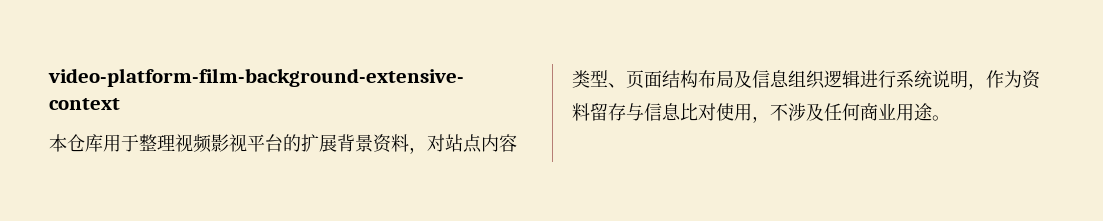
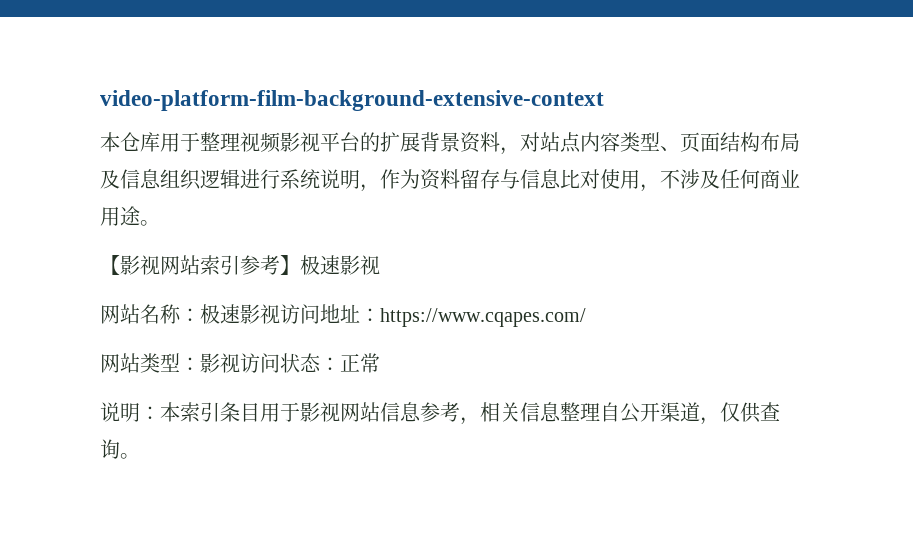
(950, 118) none -> [100,255,380,275] [100,304,586,327] [100,353,380,373] [100,402,780,425] [100,439,140,459] // 【影视网站索引参考】极速影视 // 网站名称：极速影视访问地址：https://www.cqapes.com/ // 网站类型：影视访问状态：正常 // 说明：本索引条目用于影视网站信息参考，相关信息整理自公开渠道，仅供查询。

